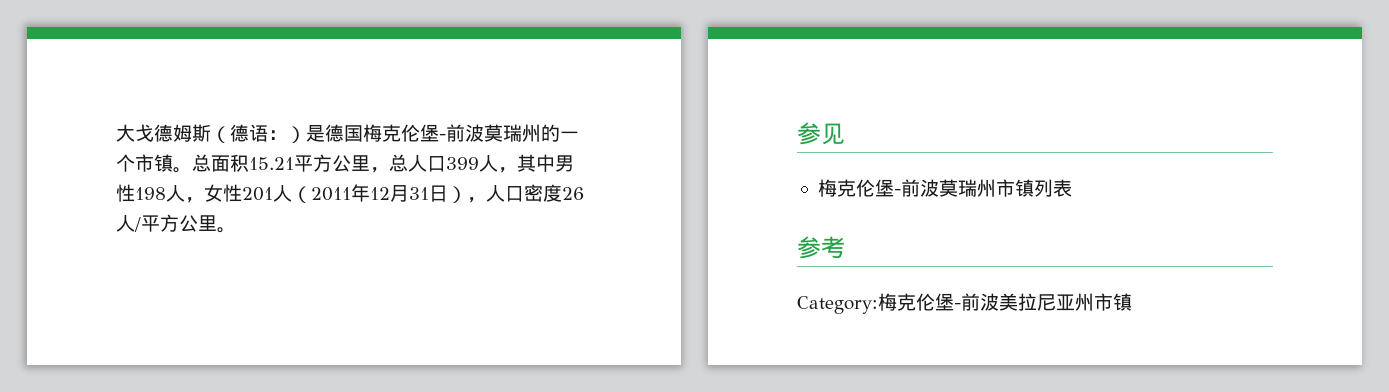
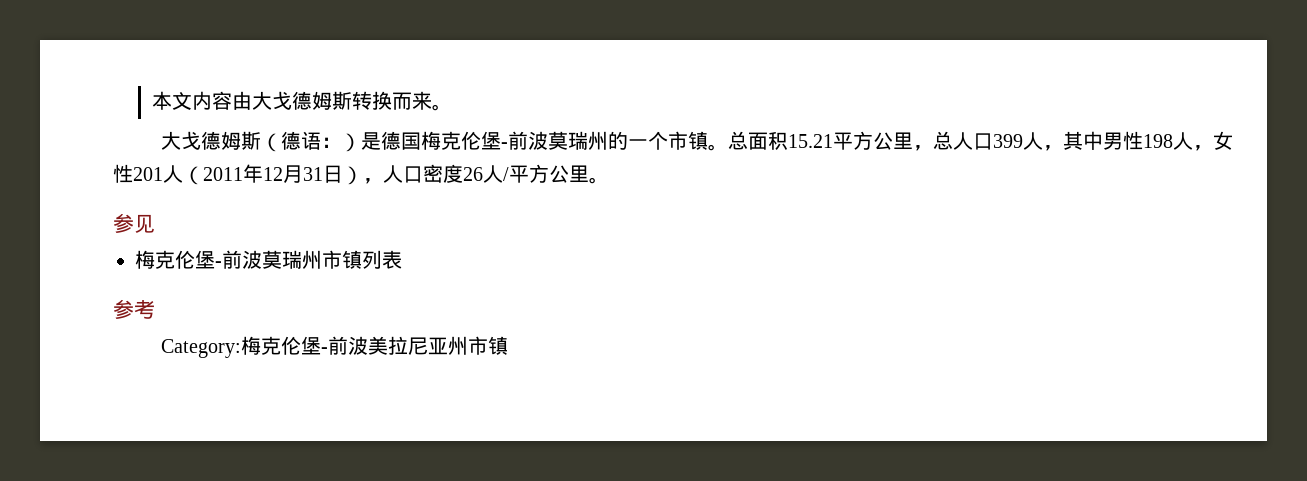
(116, 133) none -> [151,91,452,111] 本文内容由大戈德姆斯转换而来。 //

